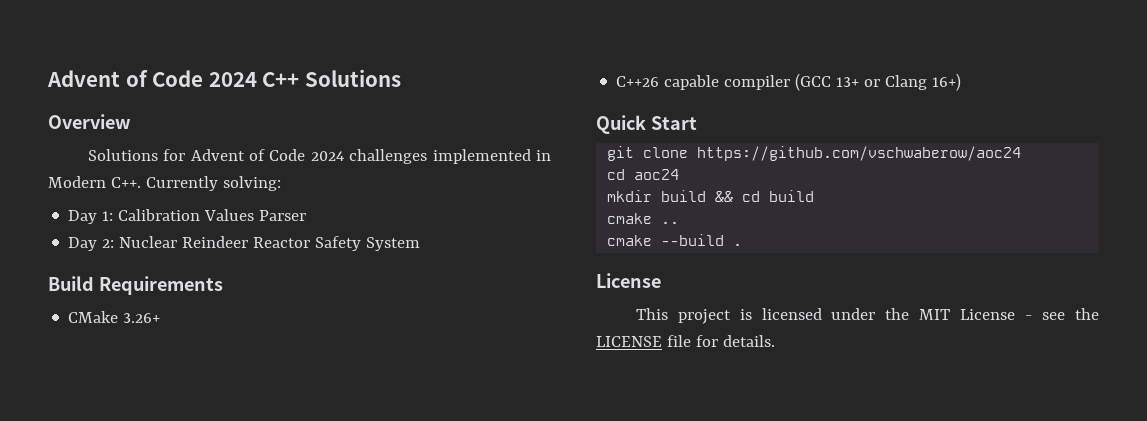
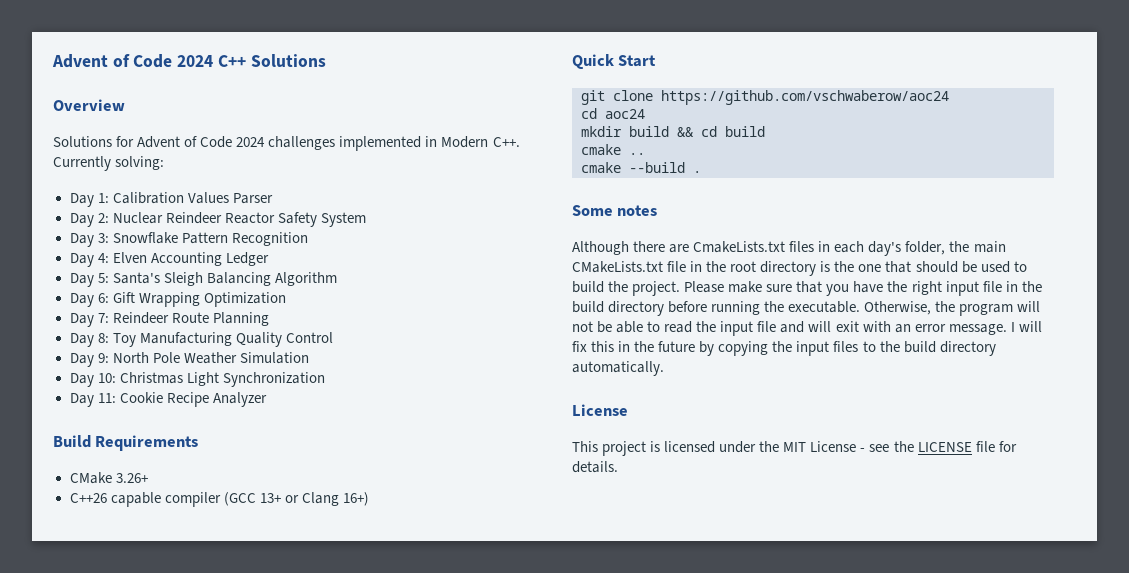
(421, 244) none -> [69,232,308,247] [69,252,269,267] [69,272,337,287] [69,292,286,307] [69,312,269,327] [69,332,333,347] [69,352,309,367] [69,372,325,387] [69,392,267,407] // Day 3: Snowflake Pattern Recognition // Day 4: Elven Accounting Ledger // Day 5: Santa's Sleigh Balancing Algorithm // Day 6: Gift Wrapping Optimization // Day 7: Reindeer Route Planning // Day 8: Toy Manufacturing Quality Control // Day 9: North Pole Weather Simulation // Day 10: Christmas Light Synchronization // Day 11: Cookie Recipe Analyzer
(743, 244) none -> [572,205,658,216] [572,241,1006,256] [572,261,1027,276] [572,281,1042,296] [572,301,1041,316] [572,321,1042,336] [572,341,996,356] [572,361,664,376] // Some notes // Although there are CmakeLists.txt files in each day's folder, the main CMakeLists.txt file in the root directory is the one that should be used to build the project. Please make sure that you have the right input file in the build directory before running the executable. Otherwise, the program will not be able to read the input file and will exit with an error message. I will fix this in the future by copying the input files to the build directory automatically.

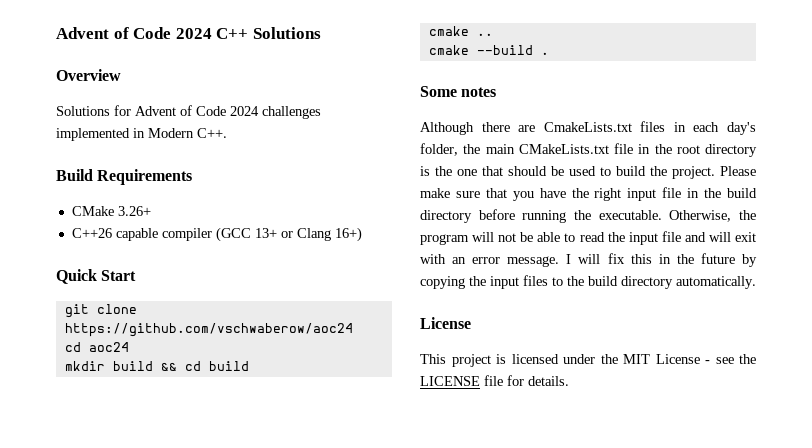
[53,156,165,171] [69,192,273,207] [69,212,366,227] [69,232,308,247] [69,252,269,267] [69,272,337,287] [69,292,286,307] [69,312,269,327] [69,332,333,347] [69,352,309,367] [69,372,325,387] [69,392,267,407] Currently solving: // Day 1: Calibration Values Parser // Day 2: Nuclear Reindeer Reactor Safety System // Day 3: Snowflake Pattern Recognition // Day 4: Elven Accounting Ledger // Day 5: Santa's Sleigh Balancing Algorithm // Day 6: Gift Wrapping Optimization // Day 7: Reindeer Route Planning // Day 8: Toy Manufacturing Quality Control // Day 9: North Pole Weather Simulation // Day 10: Christmas Light Synchronization // Day 11: Cookie Recipe Analyzer -> (227, 133) none

